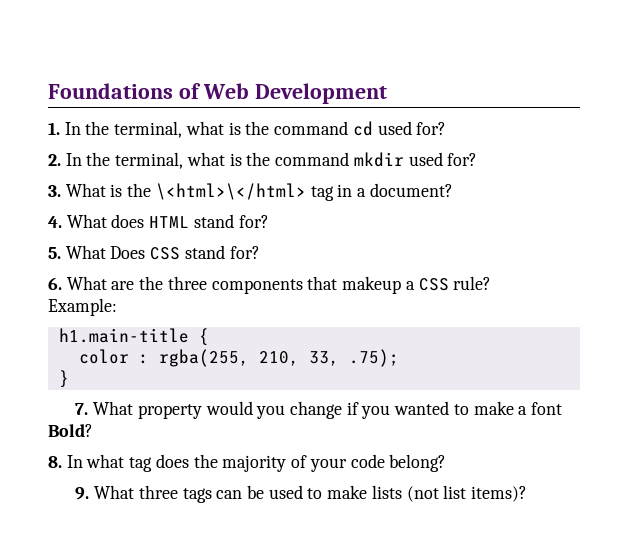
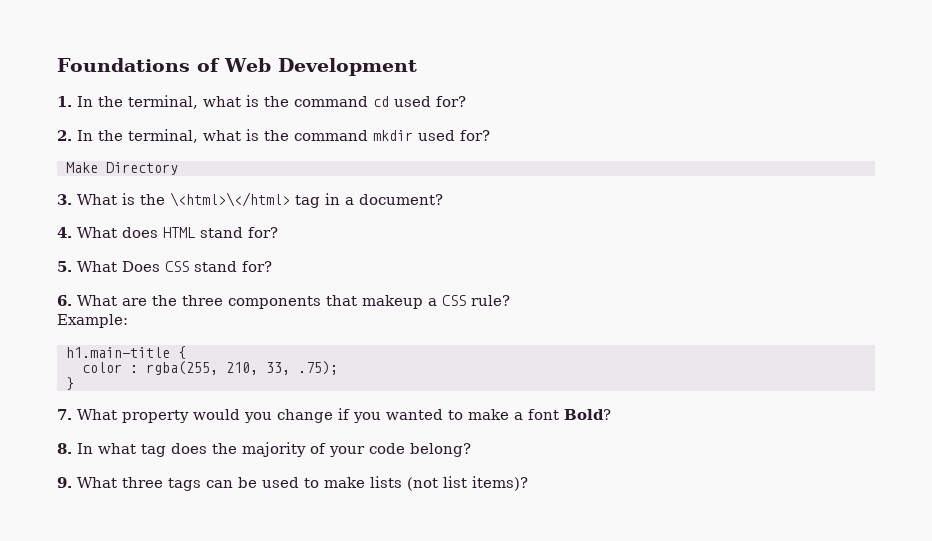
(478, 159) none -> [66,162,178,175] // Make Directory

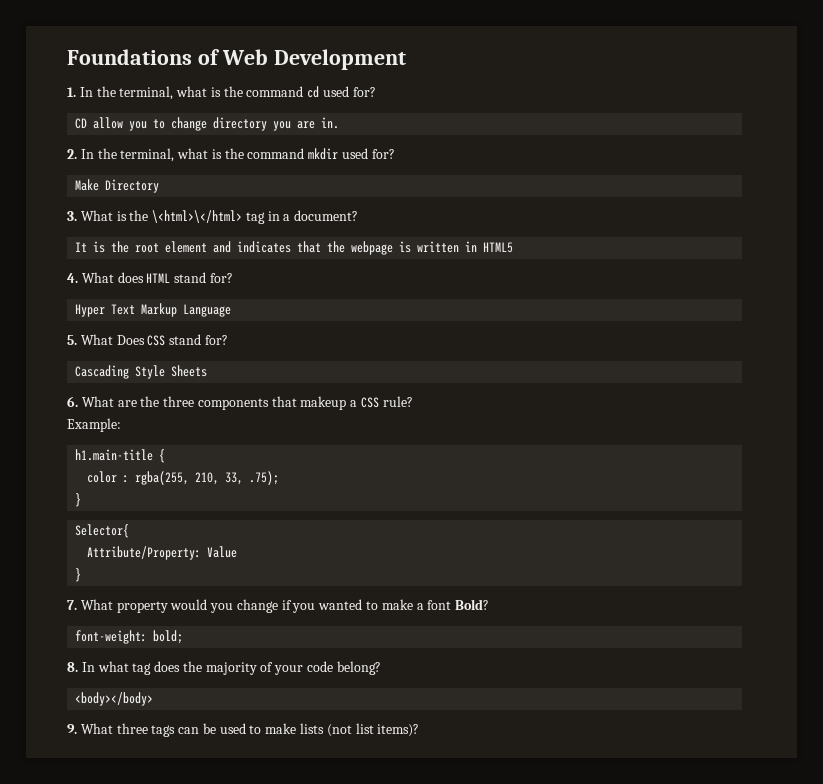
(466, 101) none -> [75,117,340,131] // CD allow you to change directory you are in.
(443, 199) none -> [75,241,514,255] // It is the root element and indicates that the webpage is written in HTML5
(278, 232) none -> [75,303,232,317] // Hyper Text Markup Language
(272, 266) none -> [75,365,208,379] // Cascading Style Sheets
(74, 383) none -> [75,524,130,538] [87,546,238,560] [75,568,82,582] // Selector{ // Attribute/Property: Value // }
(611, 414) none -> [75,630,184,644] // font-weight: bold;
(471, 450) none -> [75,692,154,706] // <body></body>

